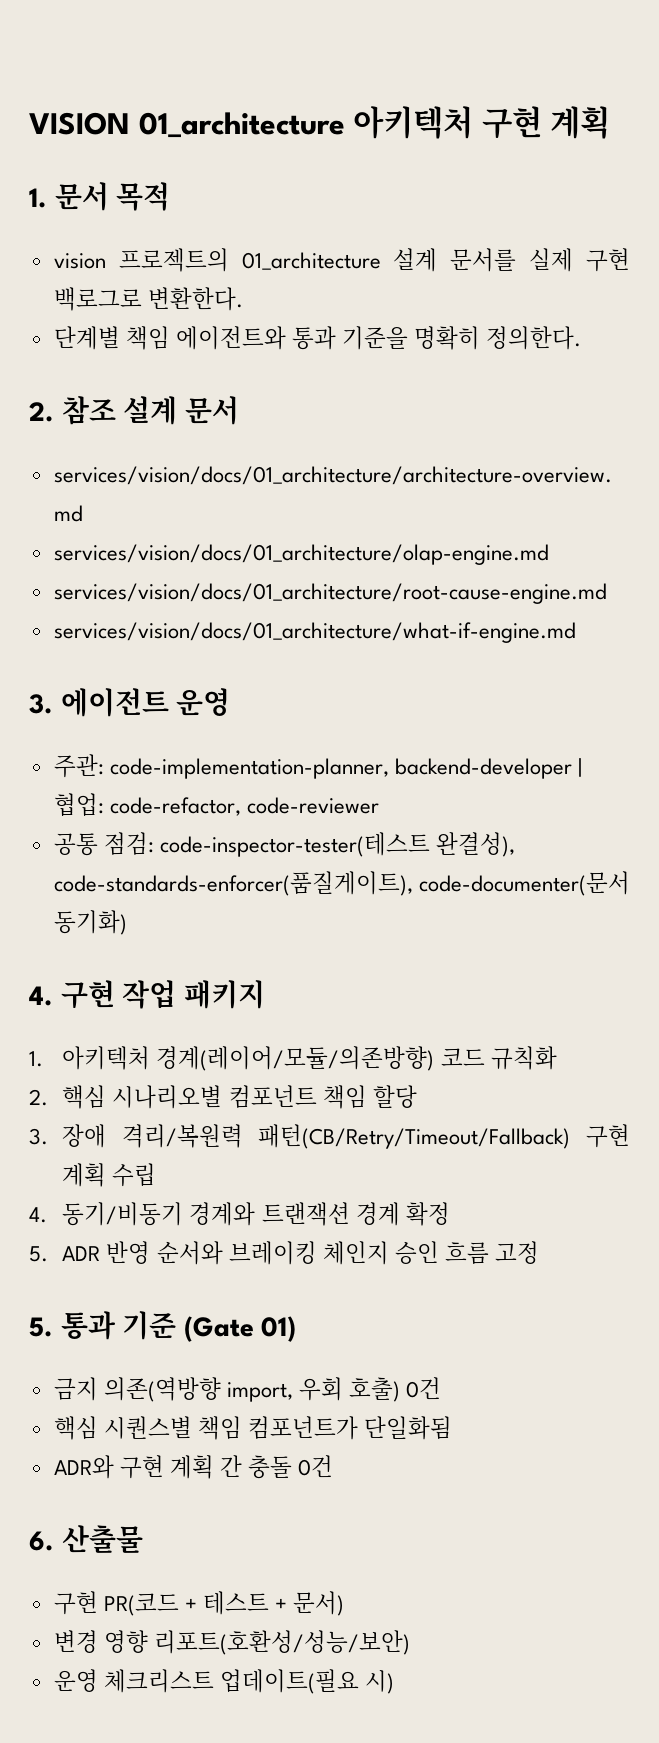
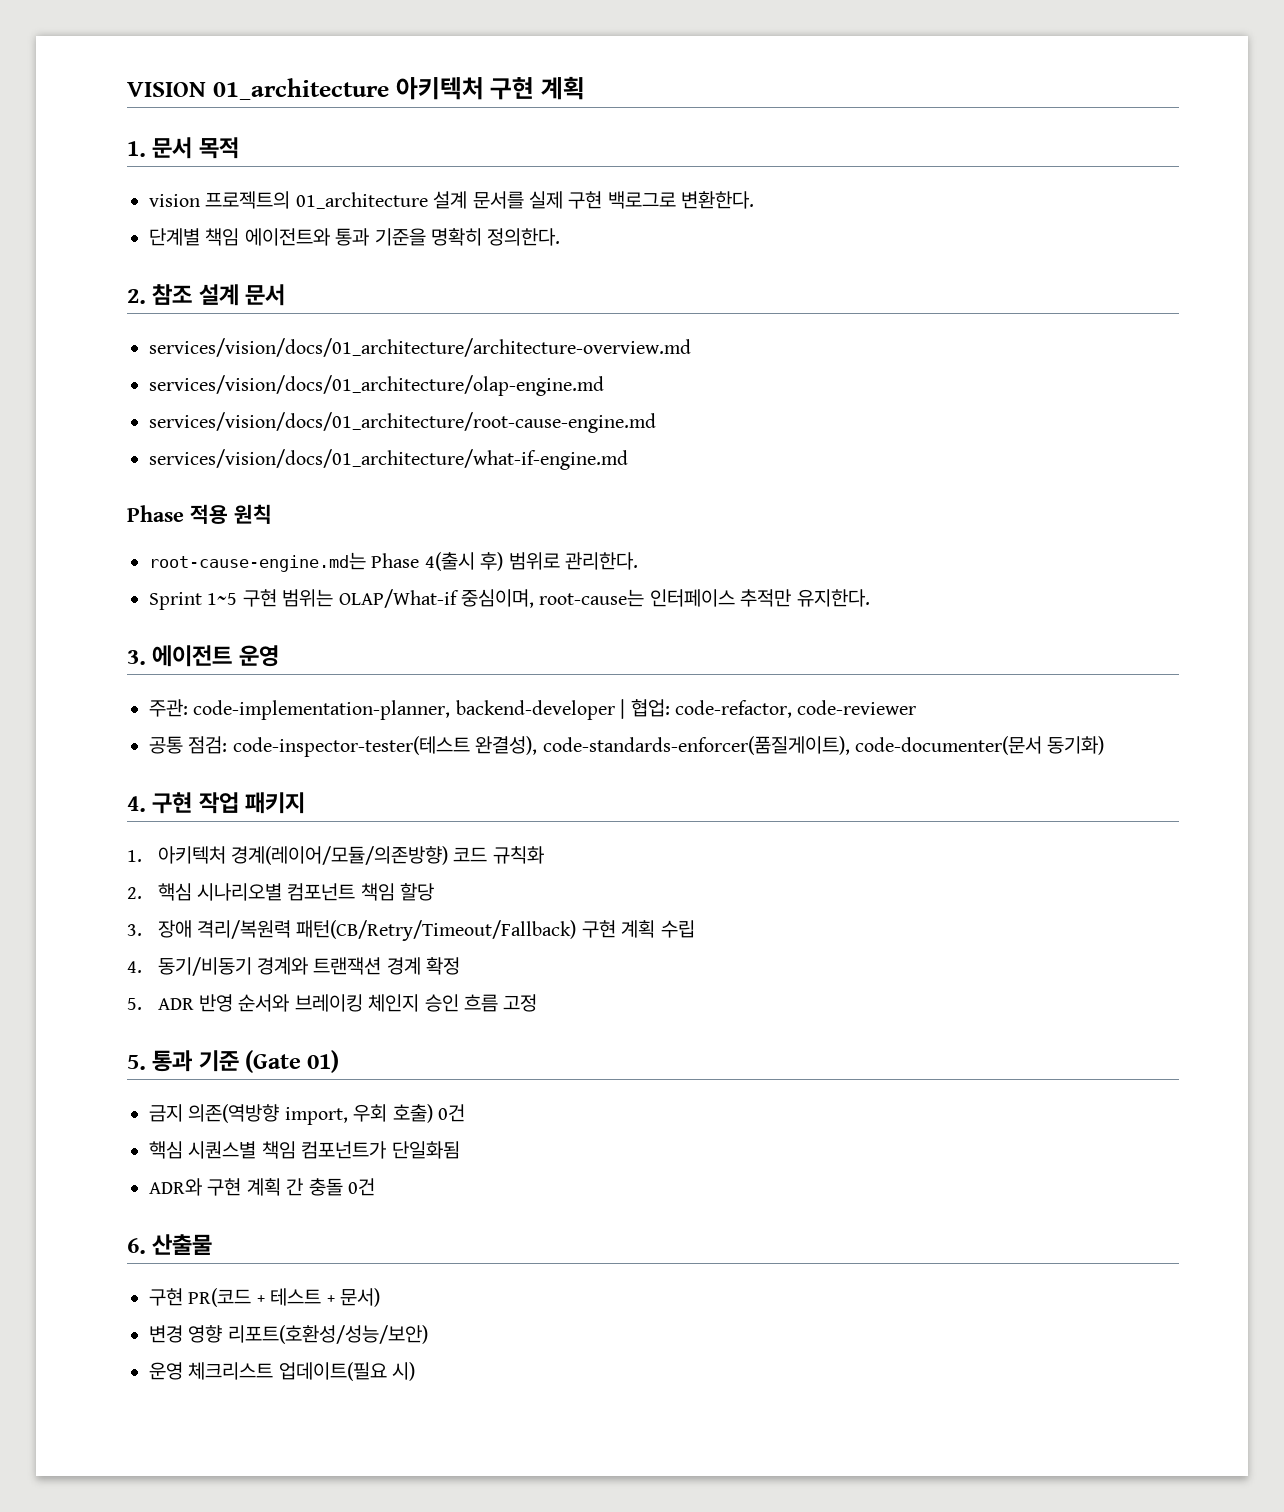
(576, 632) none -> [127,504,272,524] [149,552,638,572] [149,589,870,610] // Phase 적용 원칙 // root-cause-engine.md는 Phase 4(출시 후) 범위로 관리한다. // Sprint 1~5 구현 범위는 OLAP/What-if 중심이며, root-cause는 인터페이스 추적만 유지한다.

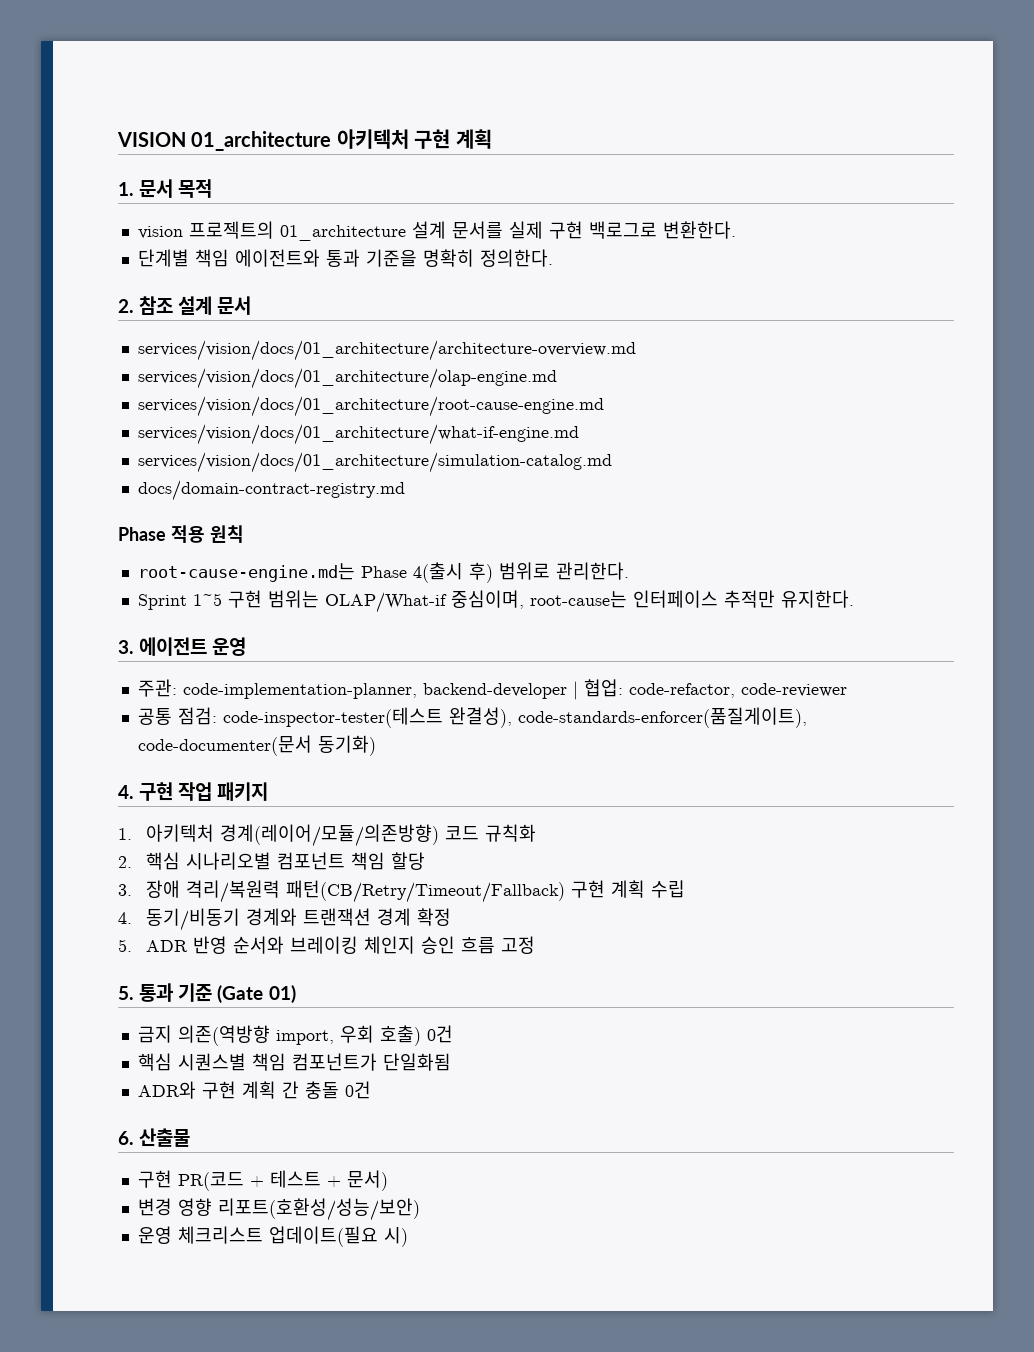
(628, 459) none -> [137,452,612,473] [137,480,405,501] // services/vision/docs/01_architecture/simulation-catalog.md // docs/domain-contract-registry.md

